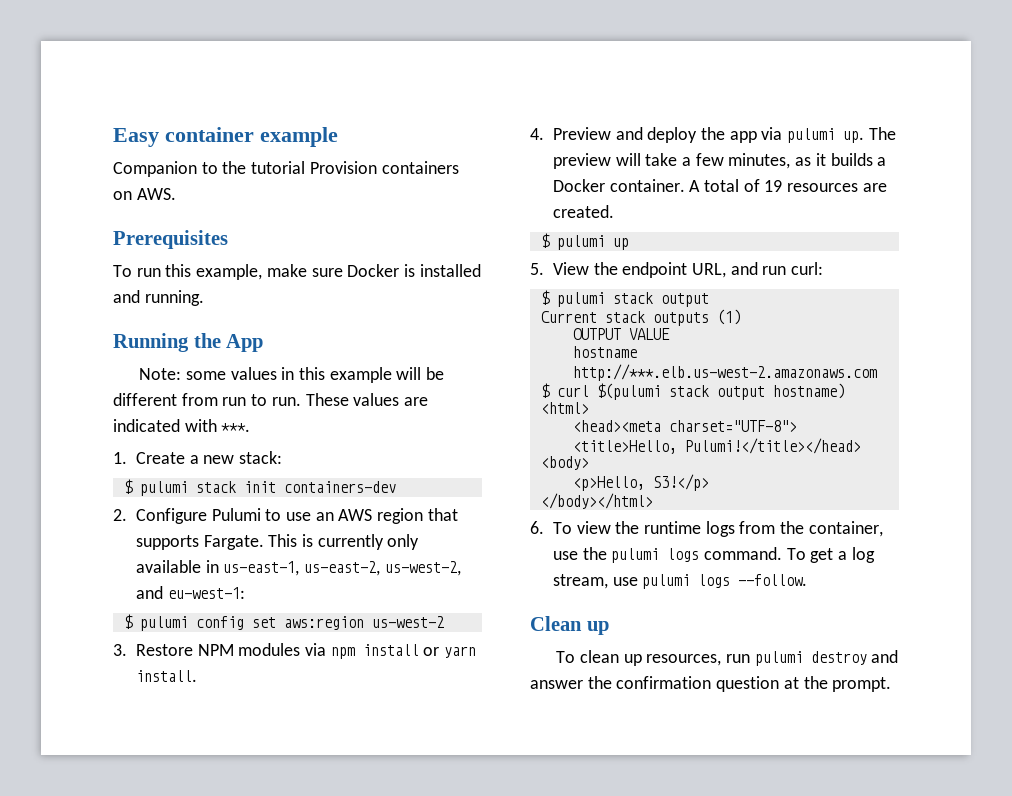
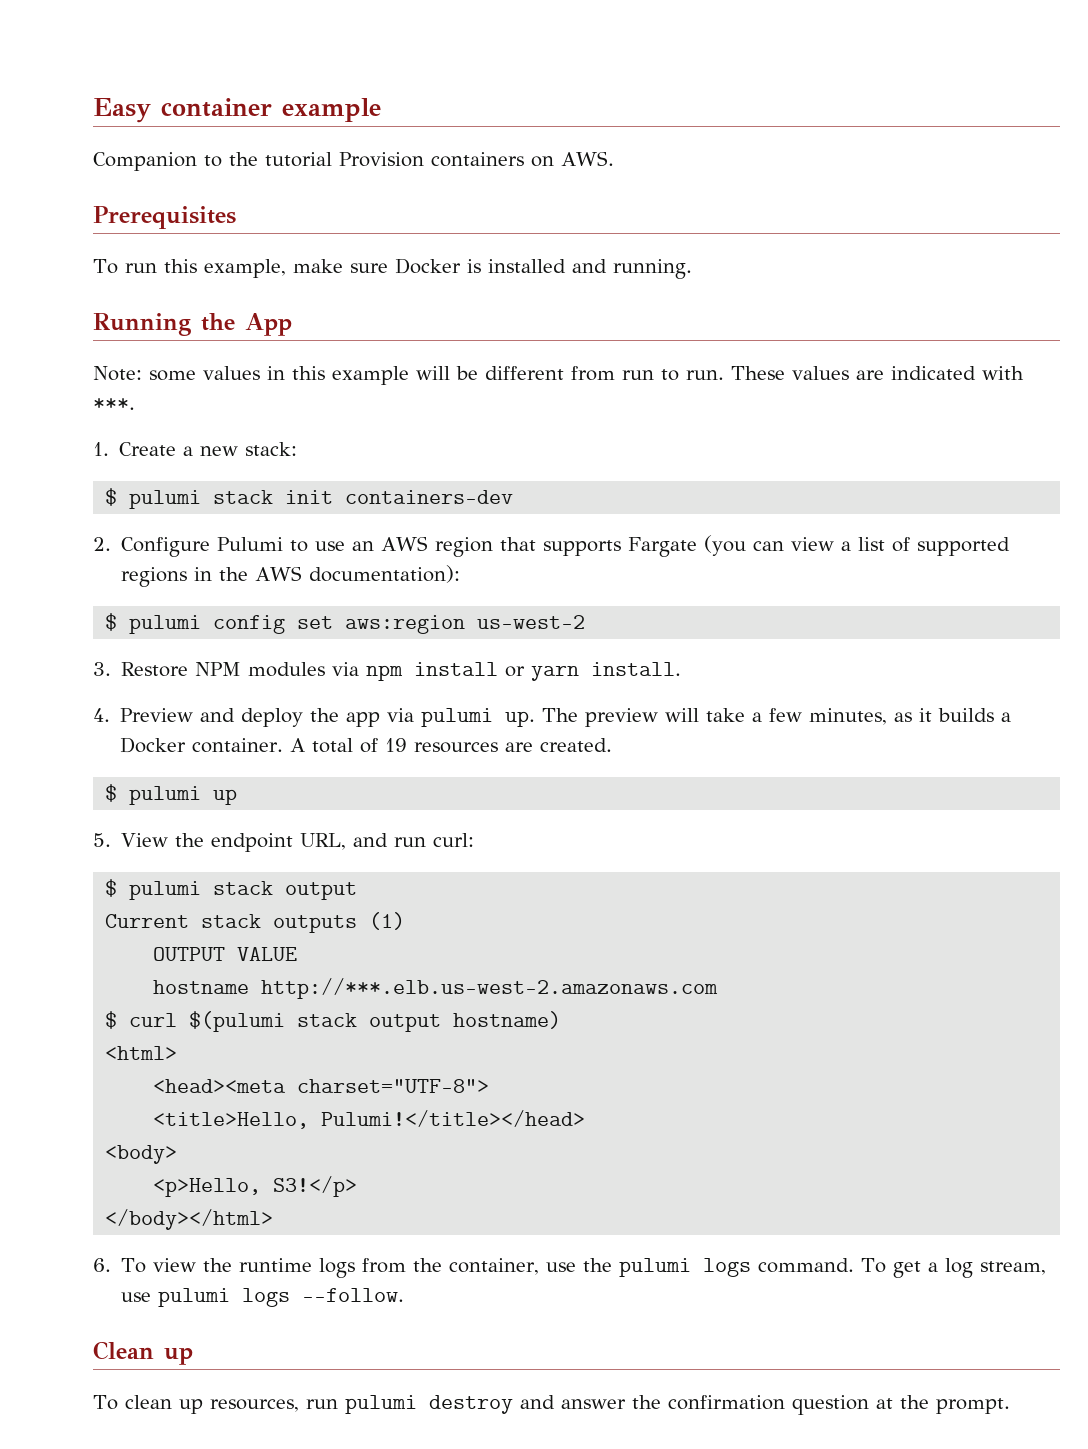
[203,534,420,550] [135,560,461,576] [135,586,245,599] Fargate. This is currently only available in us-east-1, us-east-2, us-west-2, and eu-west-1: -> [628,535,1011,557] [121,565,461,587] Fargate (you can view a list of supported regions in the AWS documentation):

